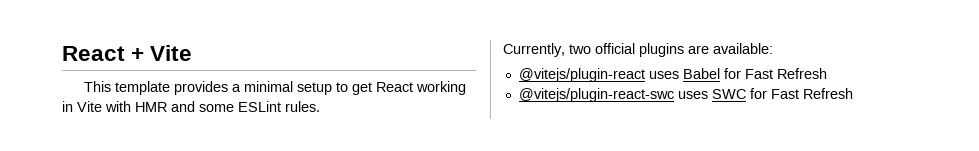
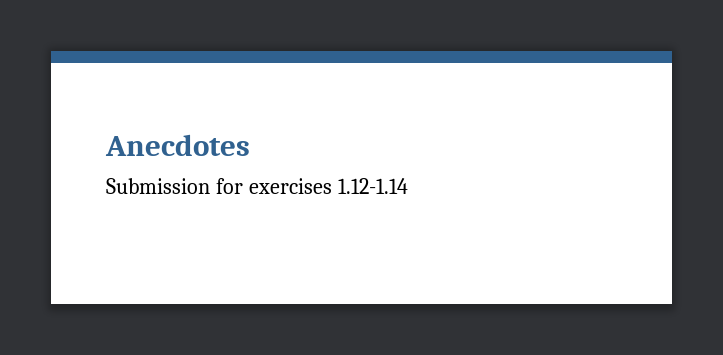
[62,45,193,61] [83,81,466,95] [62,101,320,112] [503,43,773,57] [518,68,827,82] [518,88,853,102] React + Vite // This template provides a minimal setup to get React working in Vite with HMR and some ESLint rules. // Currently, two official plugins are available: // @vitejs/plugin-react uses Babel for Fast Refresh // @vitejs/plugin-react-swc uses SWC for Fast Refresh -> [105,134,250,156] [106,178,408,194] Anecdotes // Submission for exercises 1.12-1.14

